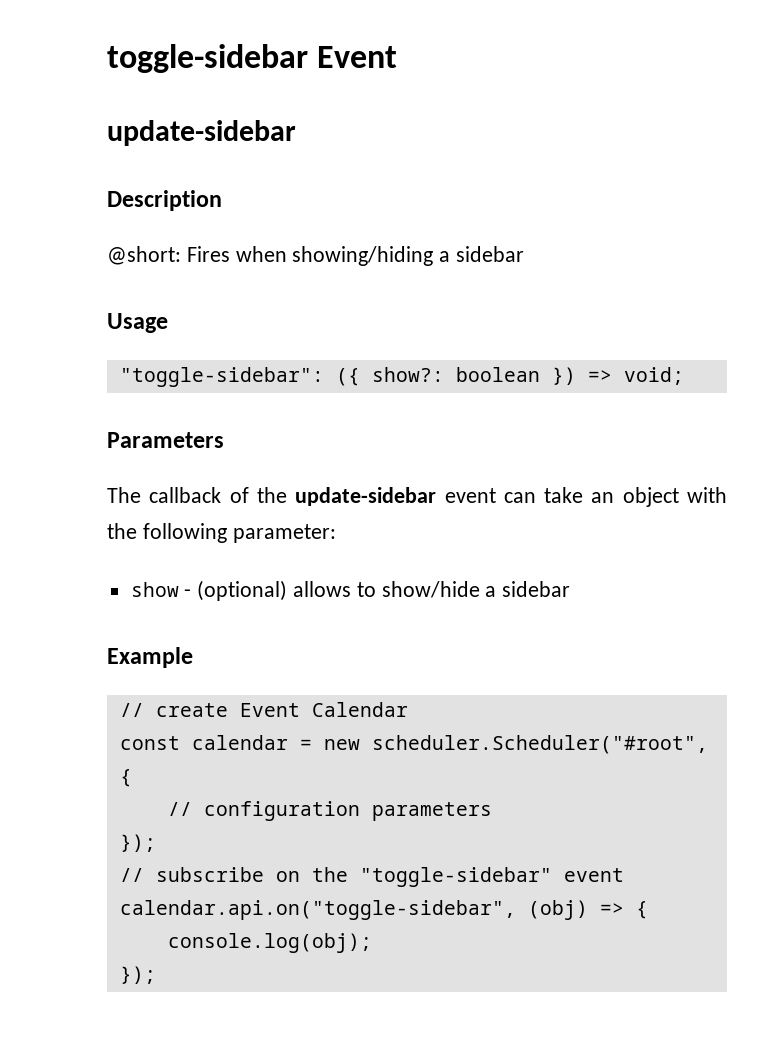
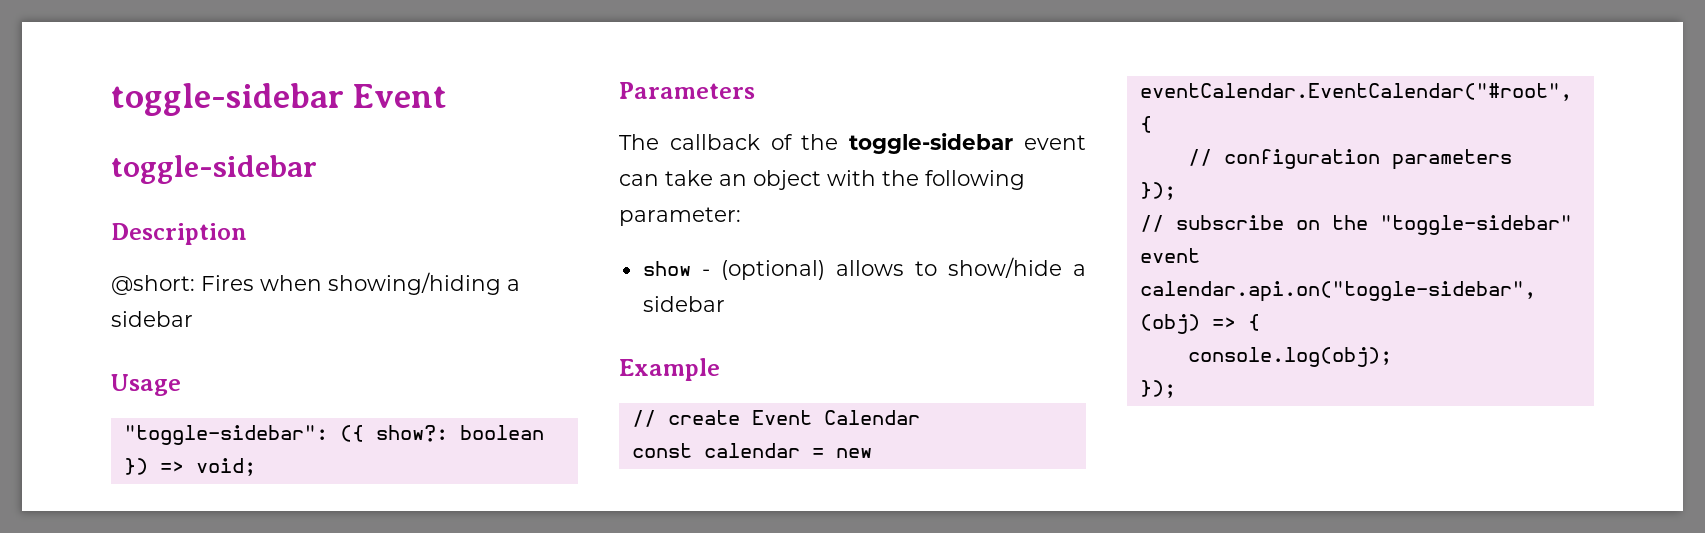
[107,120,296,146] update-sidebar -> [111,155,317,184] toggle-sidebar
[295,487,437,506] update-sidebar -> [849,133,1014,154] toggle-sidebar
[371,735,708,754] scheduler.Scheduler("#root", -> [1139,83,1572,101] eventCalendar.EventCalendar("#root",

